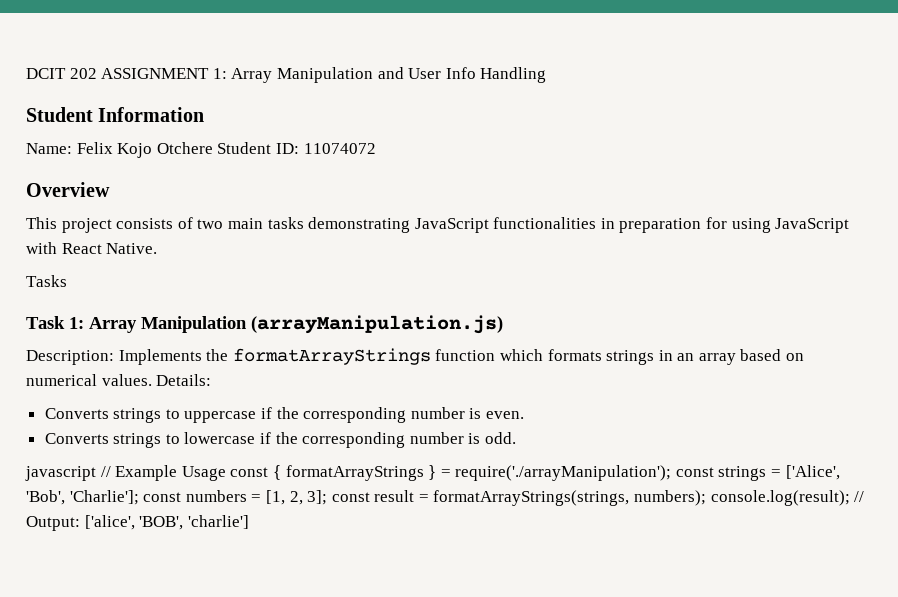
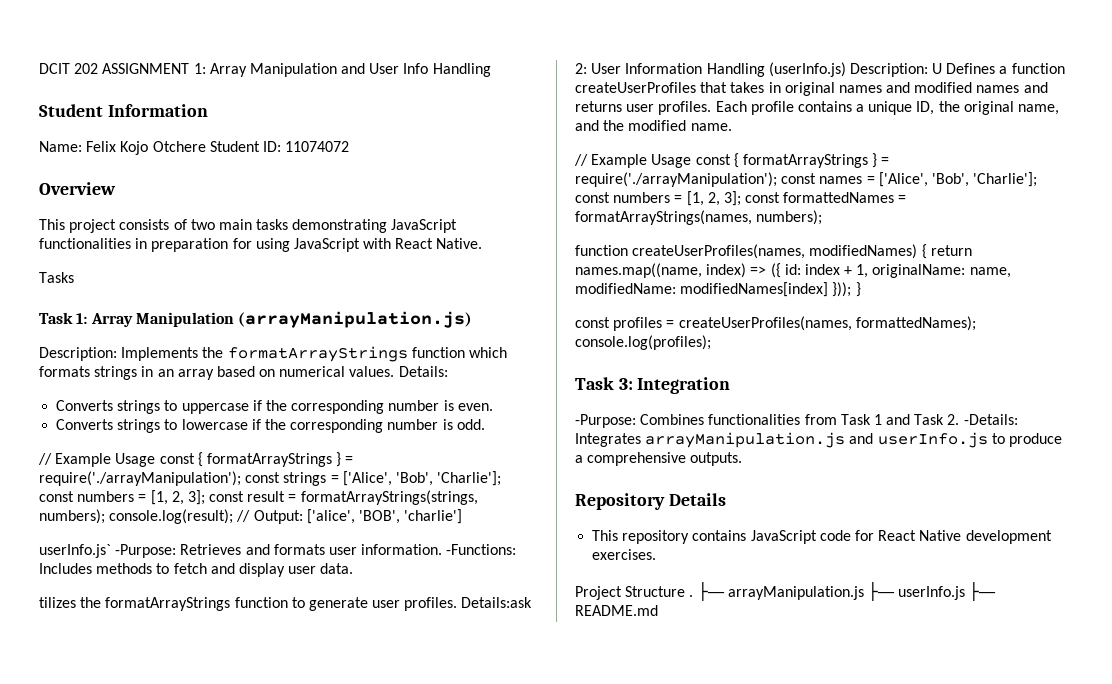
[25,466,96,481] javascript -> (485, 424) none
(249, 522) none -> [39,544,517,558] [39,563,354,577] [39,597,533,611] [575,62,1065,77] [575,82,1048,96] [575,101,1060,115] [575,120,732,131] [574,153,890,168] [575,172,1038,187] [575,191,907,206] [575,210,823,225] [575,244,972,259] [575,263,1011,278] [575,282,861,297] [575,316,976,331] [575,335,711,350] [575,377,731,394] [575,414,1018,428] [575,432,1062,448] [575,452,743,466] [575,493,726,510] [592,530,1052,544] [592,549,657,560] [575,581,997,601] [575,605,658,616] // userInfo.js` -Purpose: Retrieves and formats user information. -Functions: Includes methods to fetch and display user data. // tilizes the formatArrayStrings function to generate user profiles. Details:ask 2: User Information Handling (userInfo.js) Description: U Defines a function createUserProfiles that takes in original names and modified names and returns user profiles. Each profile contains a unique ID, the original name, and the modified name. // // Example Usage const { formatArrayStrings } = require('./arrayManipulation'); const names = ['Alice', 'Bob', 'Charlie']; const numbers = [1, 2, 3]; const formattedNames = formatArrayStrings(names, numbers); // function createUserProfiles(names, modifiedNames) { return names.map((name, index) => ({ id: index + 1, originalName: name, modifiedName: modifiedNames[index] })); } // const profiles = createUserProfiles(names, formattedNames); console.log(profiles); // Task 3: Integration // -Purpose: Combines functionalities from Task 1 and Task 2. -Details: Integrates arrayManipulation.js and userInfo.js to produce a comprehensive outputs. // Repository Details // This repository contains JavaScript code for React Native development exercises. // Project Structure . ├── arrayManipulation.js ├── userInfo.js ├── README.md

